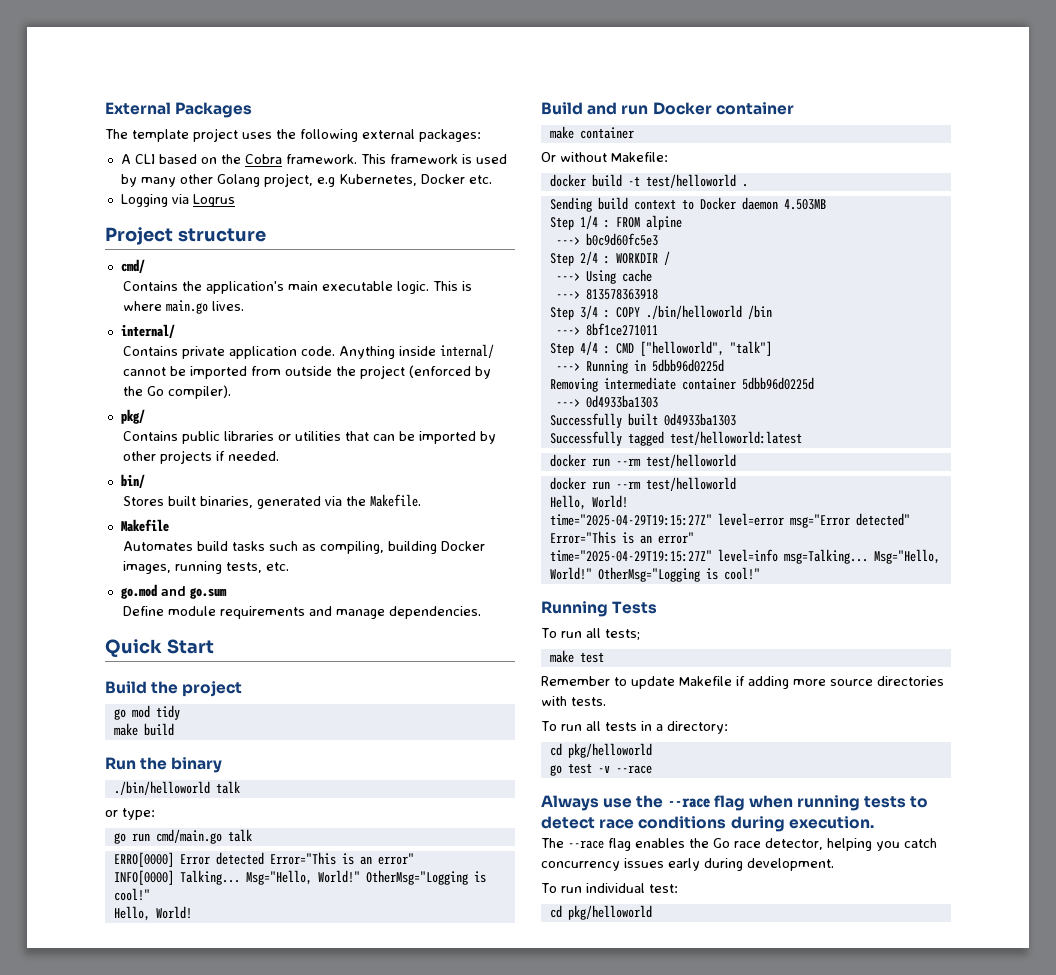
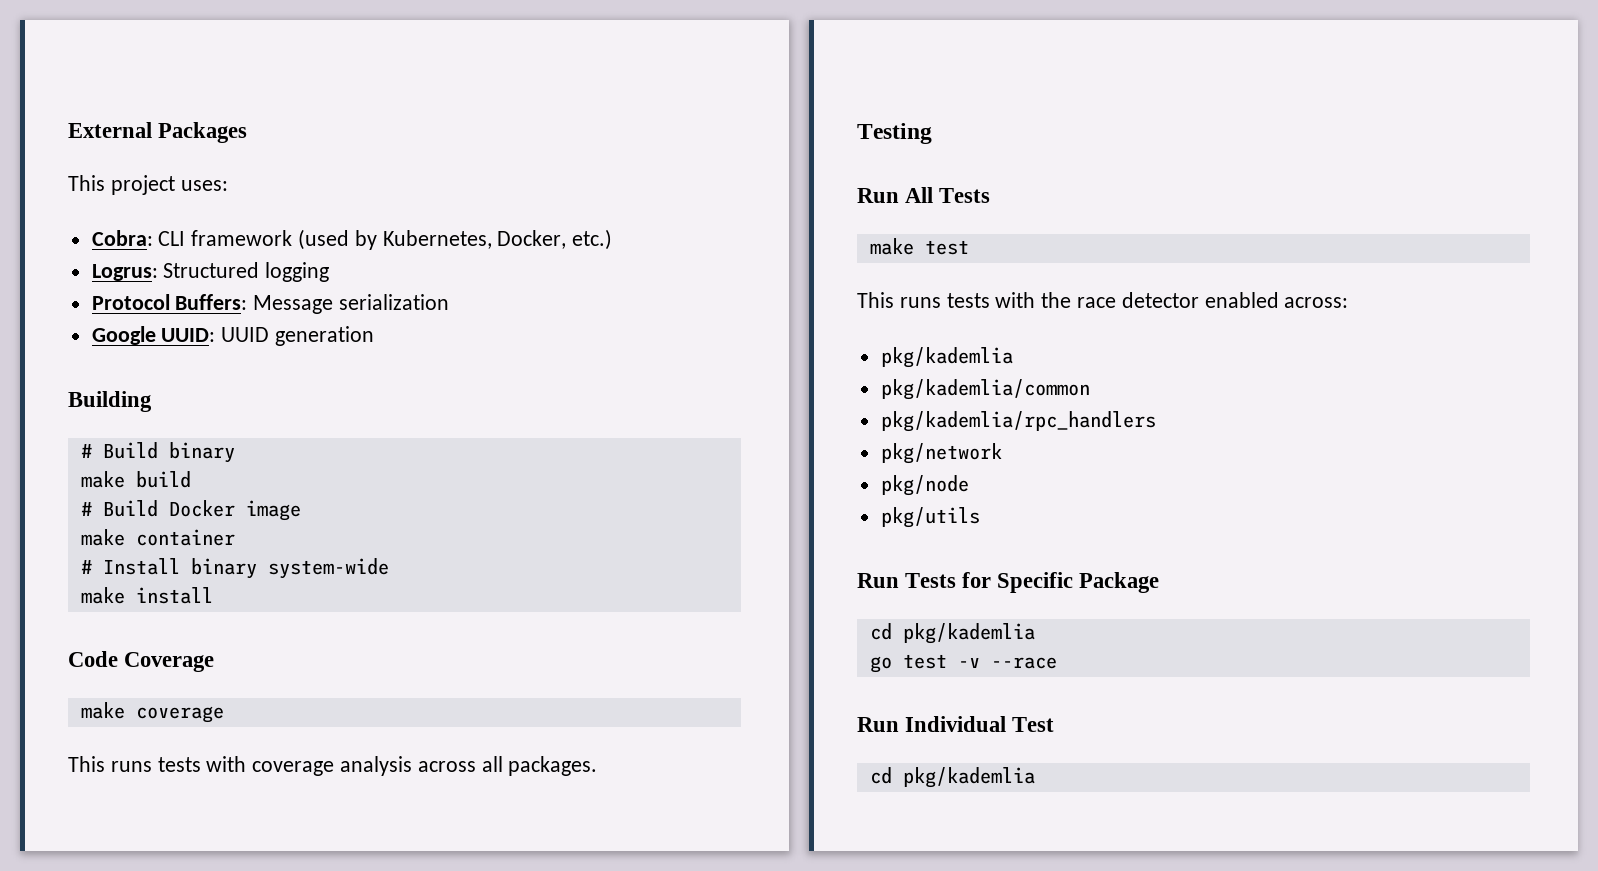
[105,128,481,142] [120,154,507,164] [120,173,492,187] [120,194,235,207] [105,227,266,245] [120,259,145,273] [123,281,473,294] [123,300,245,314] [120,324,175,338] [123,344,495,359] [123,365,492,379] [123,385,232,399] [120,409,145,424] [123,431,497,444] [123,450,280,464] [120,474,145,488] [123,494,422,509] [120,519,169,532] [123,541,486,554] [123,561,290,574] [120,584,227,599] [123,606,482,619] [105,639,214,657] [105,681,243,697] [113,705,180,720] [113,723,174,736] [105,757,223,773] [113,781,240,795] [105,808,155,820] [113,829,252,844] [113,852,414,867] [113,870,486,885] [113,888,150,901] [113,906,192,921] [541,102,794,115] [549,126,634,139] [541,152,668,162] [549,174,748,188] [549,197,826,212] [549,215,682,230] [555,233,658,246] [549,251,670,266] [555,269,652,284] [555,289,658,300] [549,305,772,320] [555,323,658,336] [549,341,772,356] [555,359,724,374] [549,377,814,392] [555,395,658,408] [549,413,736,428] [549,431,802,446] [549,454,736,468] [549,477,736,491] [549,495,628,510] [549,513,910,528] [549,531,694,544] [549,549,940,564] [549,567,760,582] [541,601,658,617] [541,628,640,640] [549,650,604,663] [541,676,944,689] [541,696,606,706] [541,721,728,734] [549,743,652,758] The template project uses the following external packages: // A CLI based on the Cobra framework. This framework is used by many other Golang project, e.g Kubernetes, Docker etc. // Logging via Logrus // Project structure // cmd/ // Contains the application's main executable logic. This is where main.go lives. // internal/ // Contains private application code. Anything inside internal/ cannot be imported from outside the project (enforced by the Go compiler). // pkg/ // Contains public libraries or utilities that can be imported by other projects if needed. // bin/ // Stores built binaries, generated via the Makefile. // Makefile // Automates build tasks such as compiling, building Docker images, running tests, etc. // go.mod and go.sum // Define module requirements and manage dependencies. // Quick Start // Build the project // go mod tidy // make build // Run the binary // ./bin/helloworld talk // or type: // go run cmd/main.go talk // ERRO[0000] Error detected Error="This is an error" // INFO[0000] Talking... Msg="Hello, World!" OtherMsg="Logging is cool!" // Hello, World! // Build and run Docker container // make container // Or without Makefile: // docker build -t test/helloworld . // Sending build context to Docker daemon 4.503MB // Step 1/4 : FROM alpine // ---> b0c9d60fc5e3 // Step 2/4 : WORKDIR / // ---> Using cache // ---> 813578363918 // Step 3/4 : COPY ./bin/helloworld /bin // ---> 8bf1ce271011 // Step 4/4 : CMD ["helloworld", "talk"] // ---> Running in 5dbb96d0225d // Removing intermediate container 5dbb96d0225d // ---> 0d4933ba1303 // Successfully built 0d4933ba1303 // Successfully tagged test/helloworld:latest // docker run --rm test/helloworld // docker run --rm test/helloworld // Hello, World! // time="2025-04-29T19:15:27Z" level=error msg="Error detected" Error="This is an error" // time="2025-04-29T19:15:27Z" level=info msg=Talking... Msg="Hello, World!" OtherMsg="Logging is cool!" // Running Tests // To run all tests; // make test // Remember to update Makefile if adding more source directories with tests. // To run all tests in a directory: // cd pkg/helloworld -> [68,175,228,195] [91,229,613,250] [91,262,330,282] [91,294,450,314] [91,326,375,346] [68,391,152,412] [80,442,235,463] [80,471,191,488] [80,500,301,521] [80,529,235,546] [80,558,389,579] [80,587,213,604] [68,651,215,672] [80,702,224,723] [68,756,598,776] [857,123,932,144] [857,187,991,203] [869,238,969,255] [857,292,1349,308] [880,347,1013,368] [880,379,1090,400] [880,411,1156,432] [880,443,1002,464] [880,475,969,496] [880,507,980,528] [857,572,1160,593] [869,623,1035,644] This project uses: // Cobra: CLI framework (used by Kubernetes, Docker, etc.) // Logrus: Structured logging // Protocol Buffers: Message serialization // Google UUID: UUID generation // Building // # Build binary // make build // # Build Docker image // make container // # Install binary system-wide // make install // Code Coverage // make coverage // This runs tests with coverage analysis across all packages. // Testing // Run All Tests // make test // This runs tests with the race detector enabled across: // pkg/kademlia // pkg/kademlia/common // pkg/kademlia/rpc_handlers // pkg/network // pkg/node // pkg/utils // Run Tests for Specific Package // cd pkg/kademlia
[541,795,929,811] [541,816,874,832] [541,838,937,851] [541,858,834,871] [541,883,678,893] [549,905,652,920] Always use the --race flag when running tests to detect race conditions during execution. // The --race flag enables the Go race detector, helping you catch concurrency issues early during development. // To run individual test: // cd pkg/helloworld -> [857,716,1055,732] [869,767,1035,788] Run Individual Test // cd pkg/kademlia

